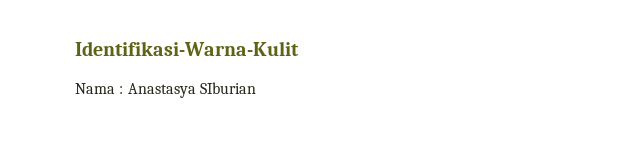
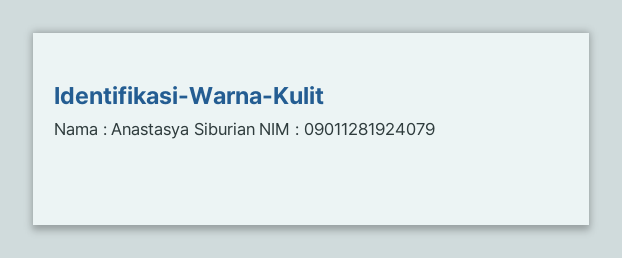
[199,82,256,94] SIburian -> [193,122,435,136] Siburian NIM : 09011281924079

